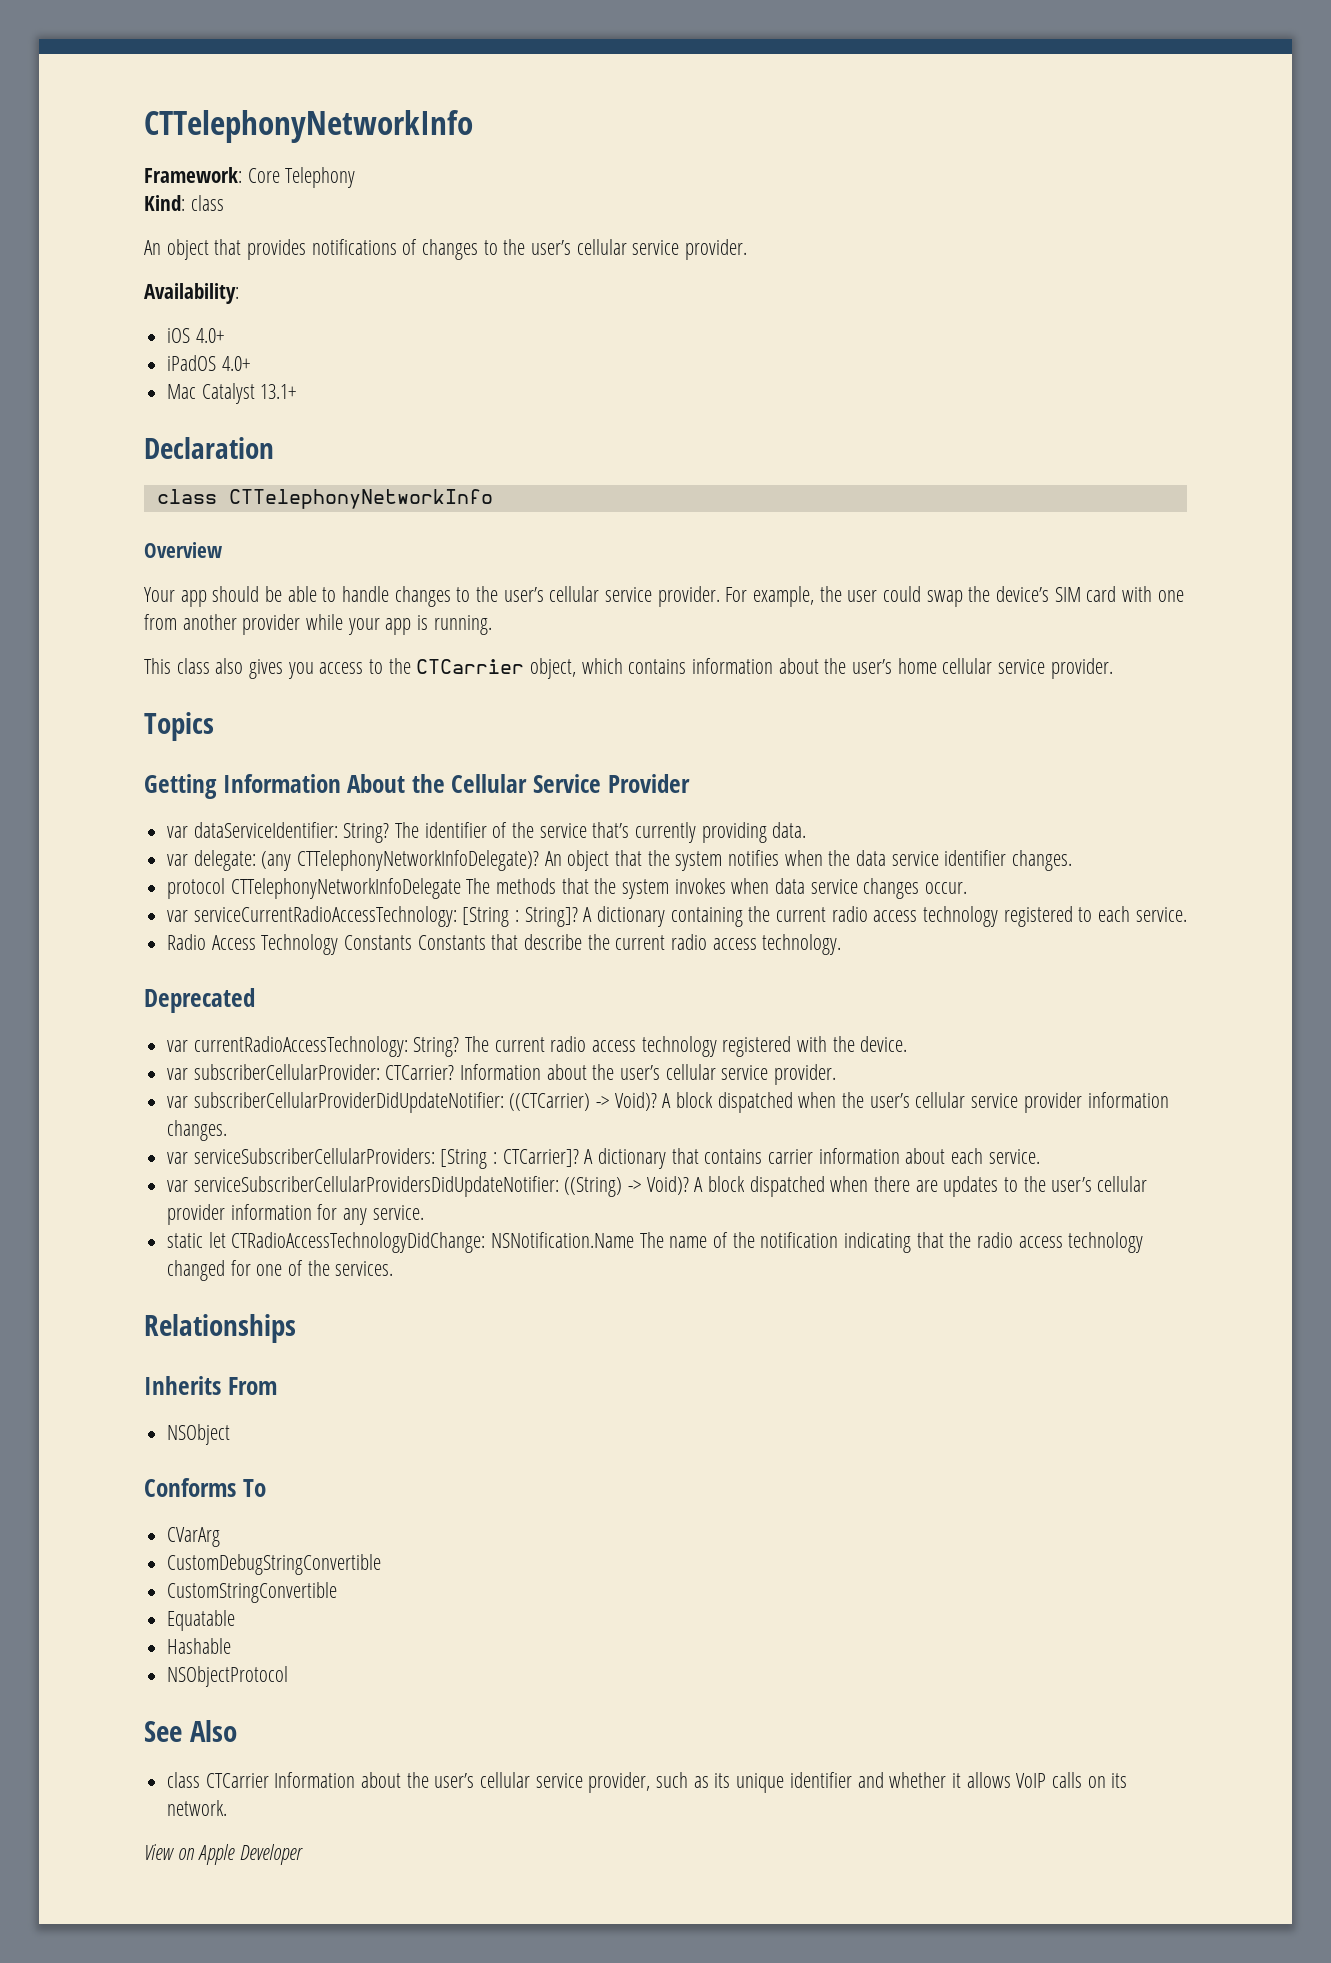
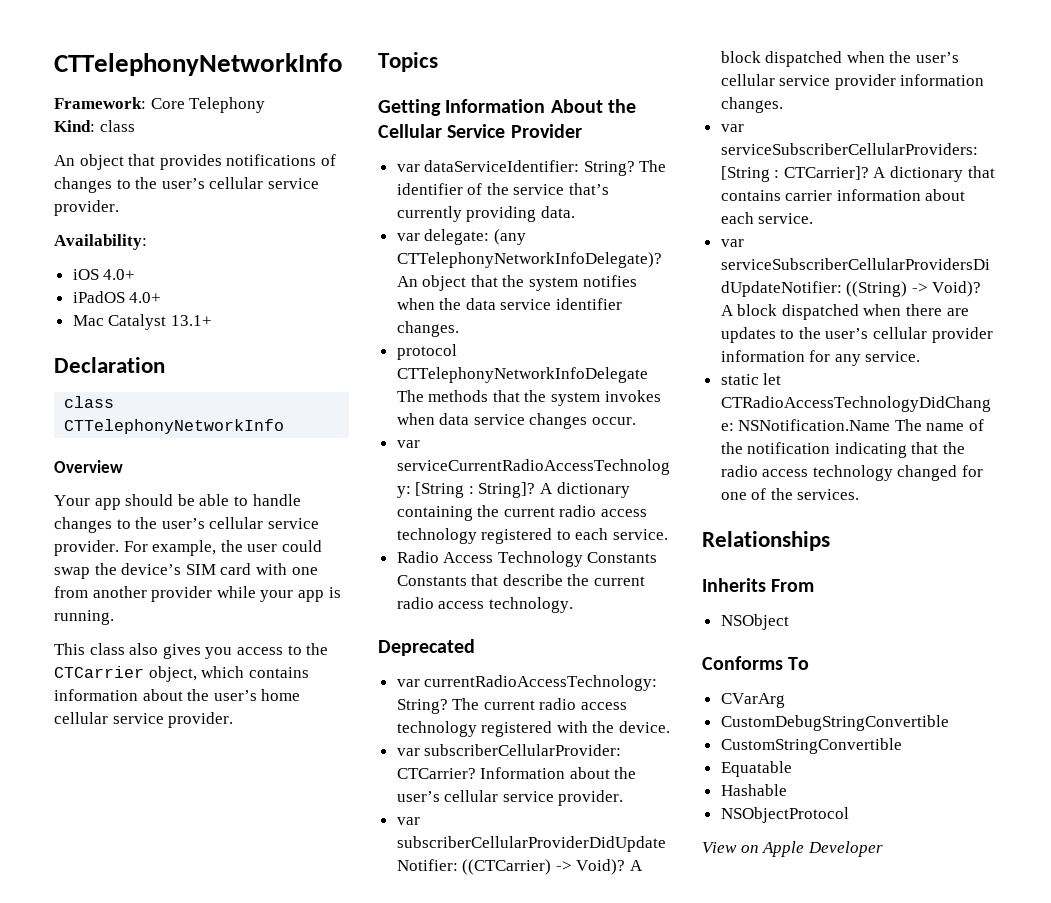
[144,1720,237,1742] [167,1772,1128,1793] [167,1800,228,1816] // See Also // class CTCarrier Information about the user’s cellular service provider, such as its unique identifier and whether it allows VoIP calls on its network. -> (849, 815) none

